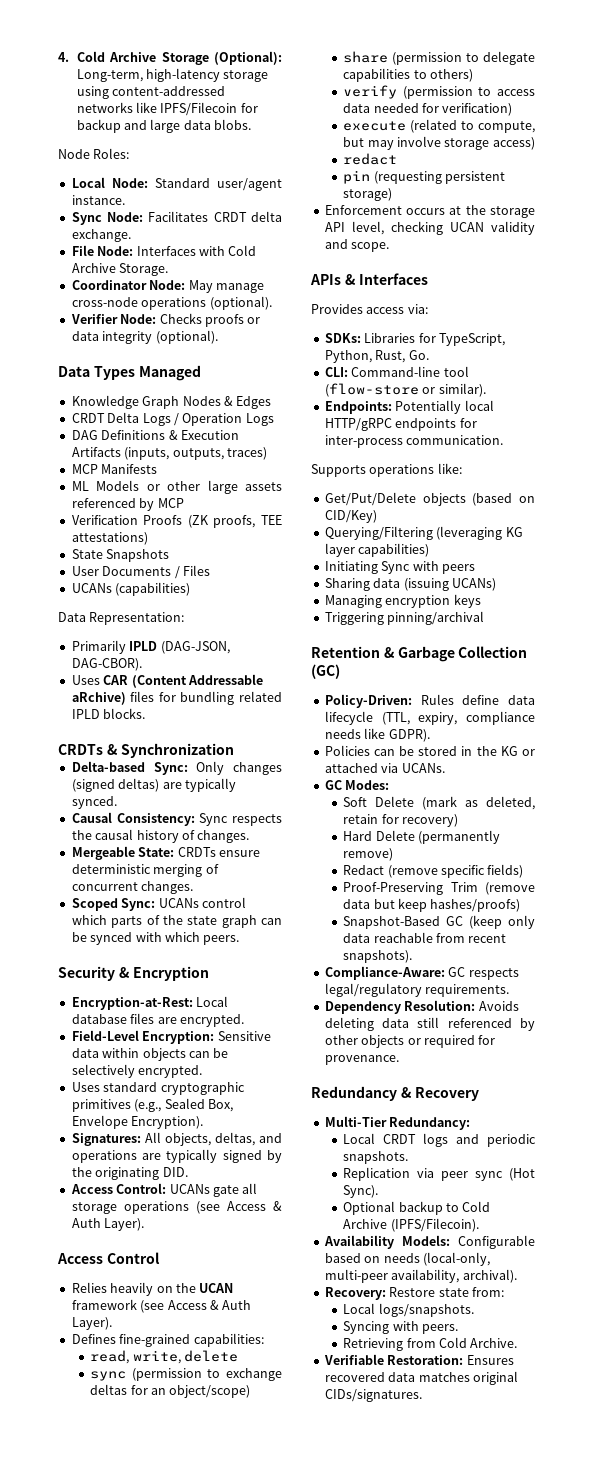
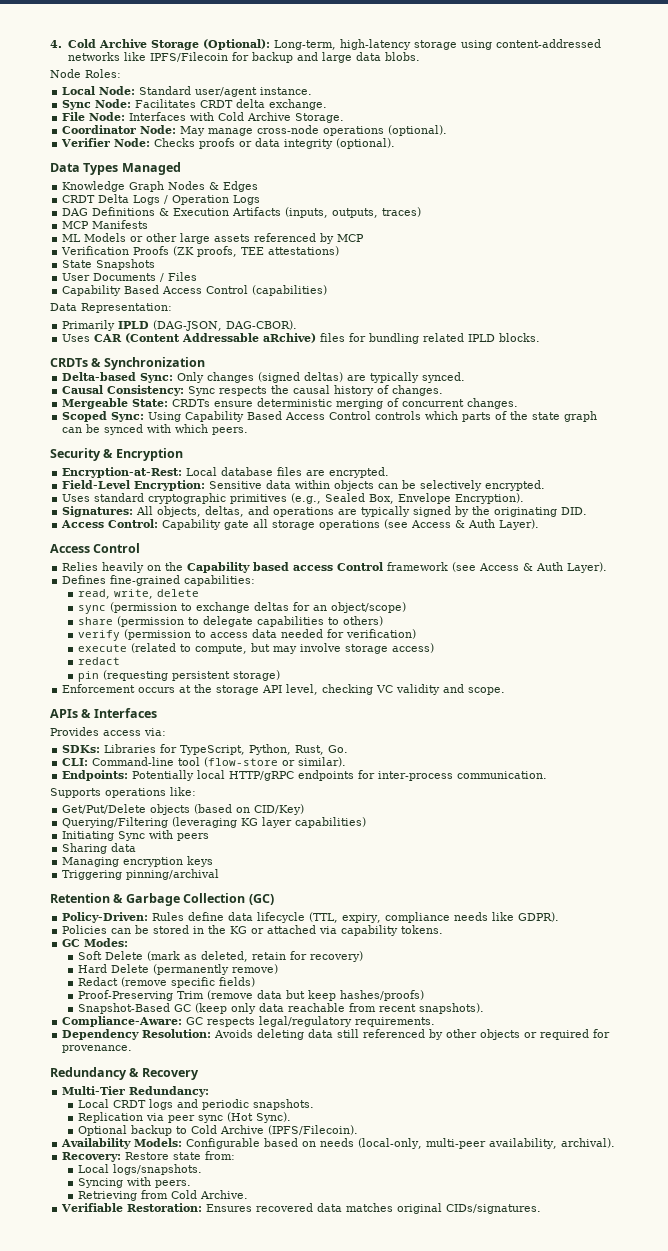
[71,583,112,593] UCANs -> [62,285,249,296] Capability Based Access Control
[158,897,246,908] UCANs control -> [148,411,422,422] Using Capability Based Access Control controls
[169,1184,210,1194] UCANs -> [162,519,222,530] Capability
[199,1283,234,1293] UCAN -> [187,562,384,573] Capability based access Control
[449,222,484,232] UCAN -> [376,685,394,693] VC
[403,578,496,591] (issuing UCANs) -> (137, 847) none
[401,763,445,773] UCANs. -> [341,925,444,936] capability tokens.

